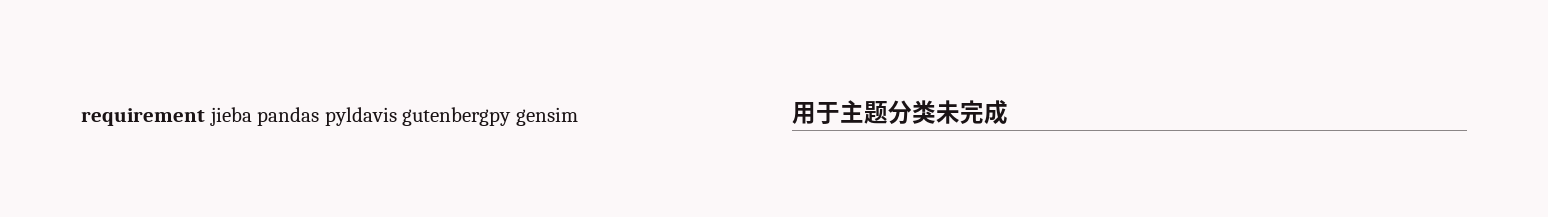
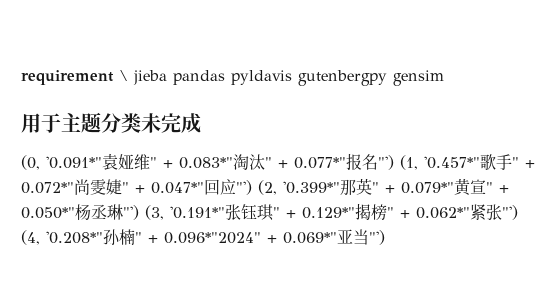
(205, 117) none -> [119,70,128,81] \
(1008, 112) none -> [21,153,535,170] [21,178,509,196] [21,203,518,221] [21,229,385,245] // (0, '0.091*"袁娅维" + 0.083*"淘汰" + 0.077*"报名"') (1, '0.457*"歌手" + 0.072*"尚雯婕" + 0.047*"回应"') (2, '0.399*"那英" + 0.079*"黄宣" + 0.050*"杨丞琳"') (3, '0.191*"张钰琪" + 0.129*"揭榜" + 0.062*"紧张"') (4, '0.208*"孙楠" + 0.096*"2024" + 0.069*"亚当"')

